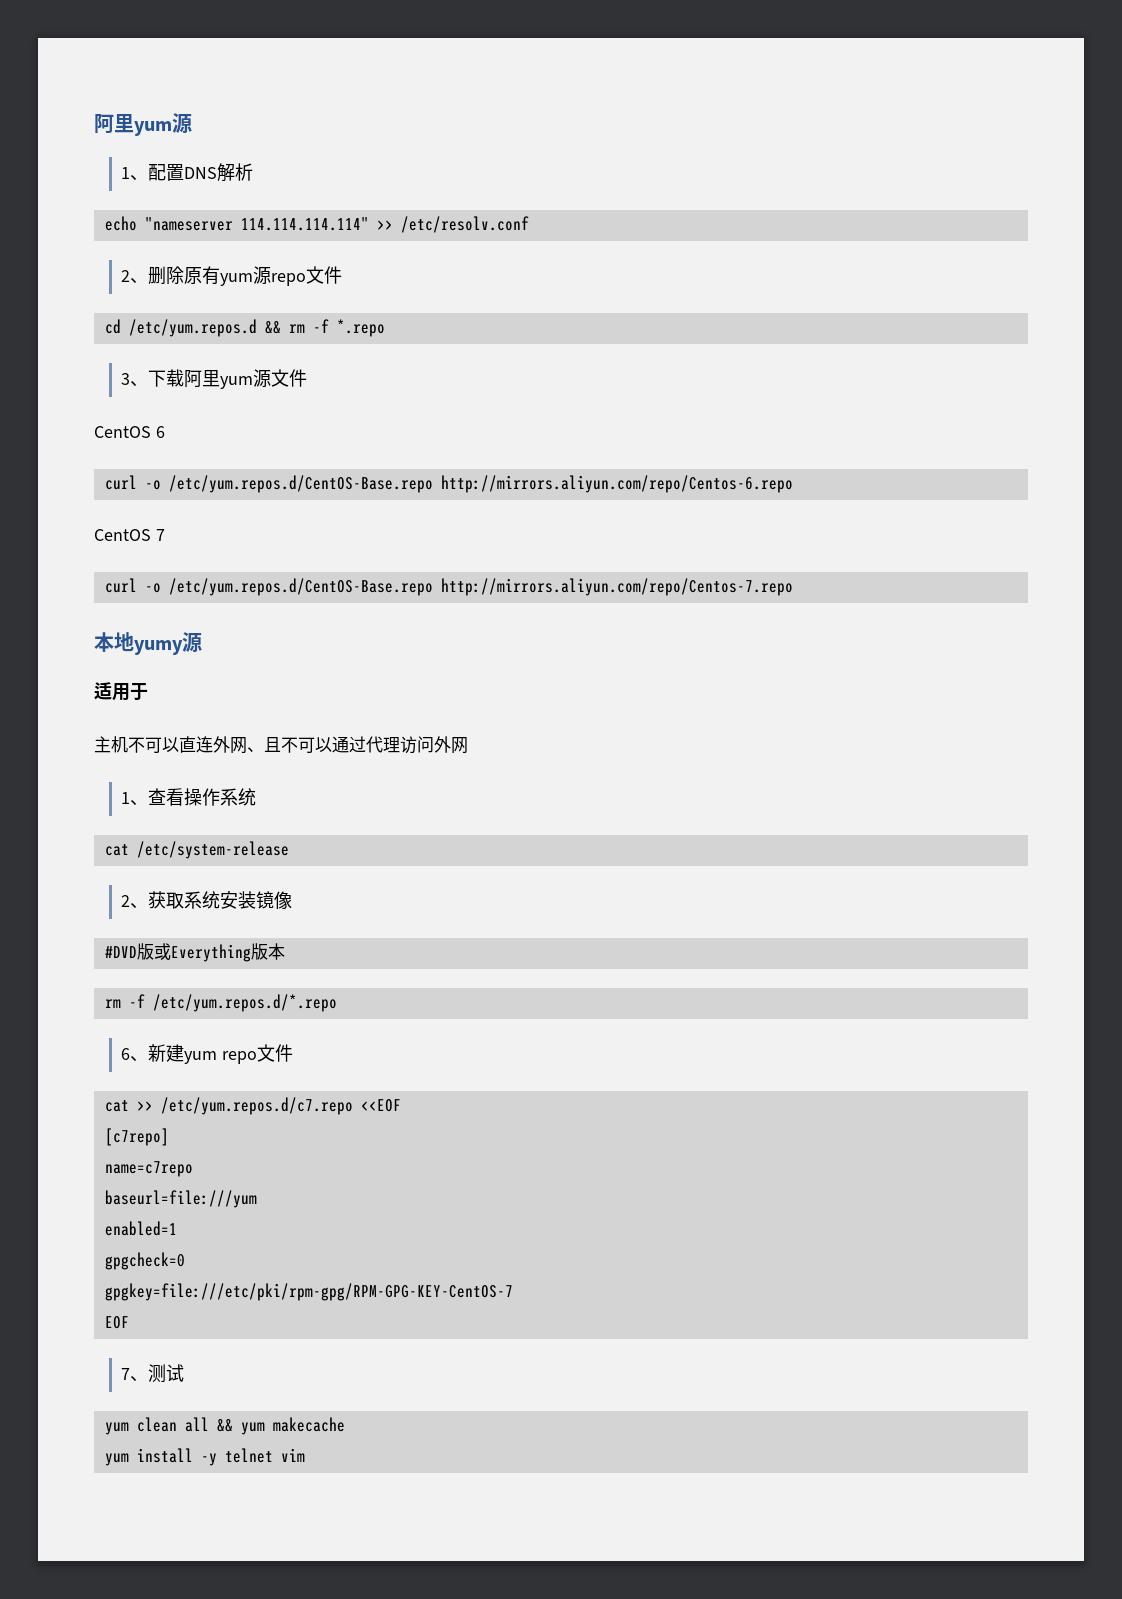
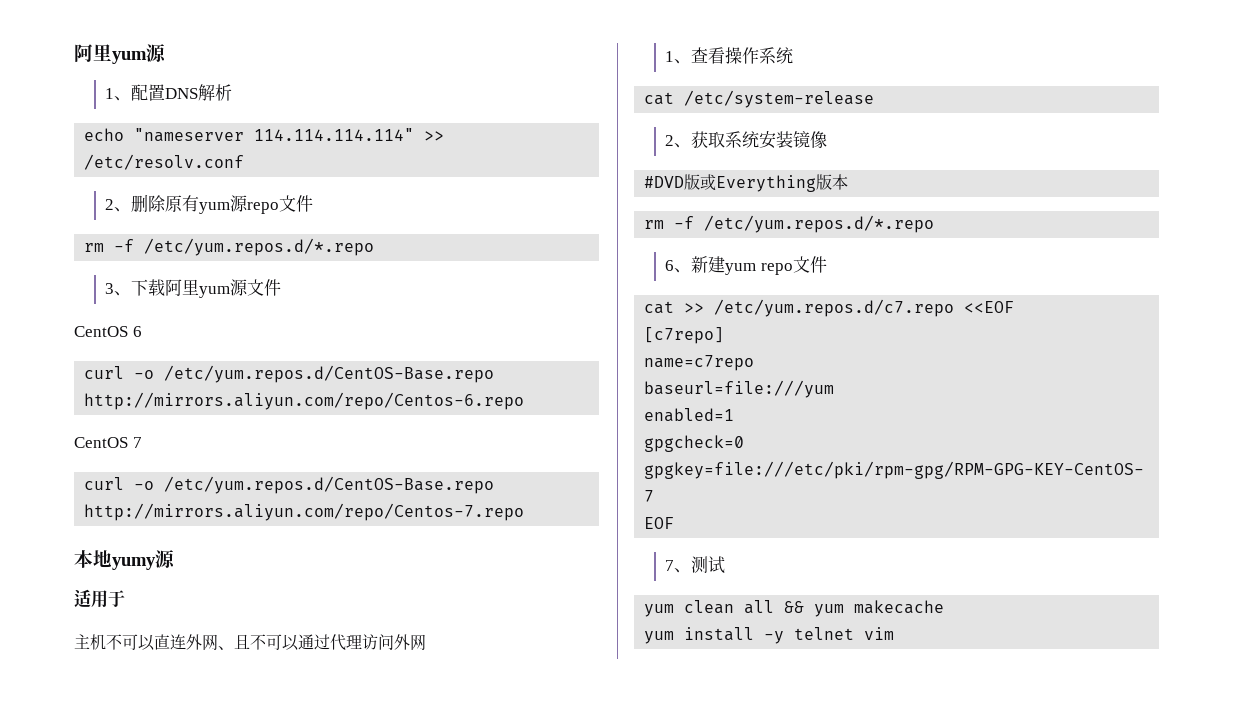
[104,319,385,337] cd /etc/yum.repos.d && rm -f *.repo -> [84,238,375,256] rm -f /etc/yum.repos.d/*.repo

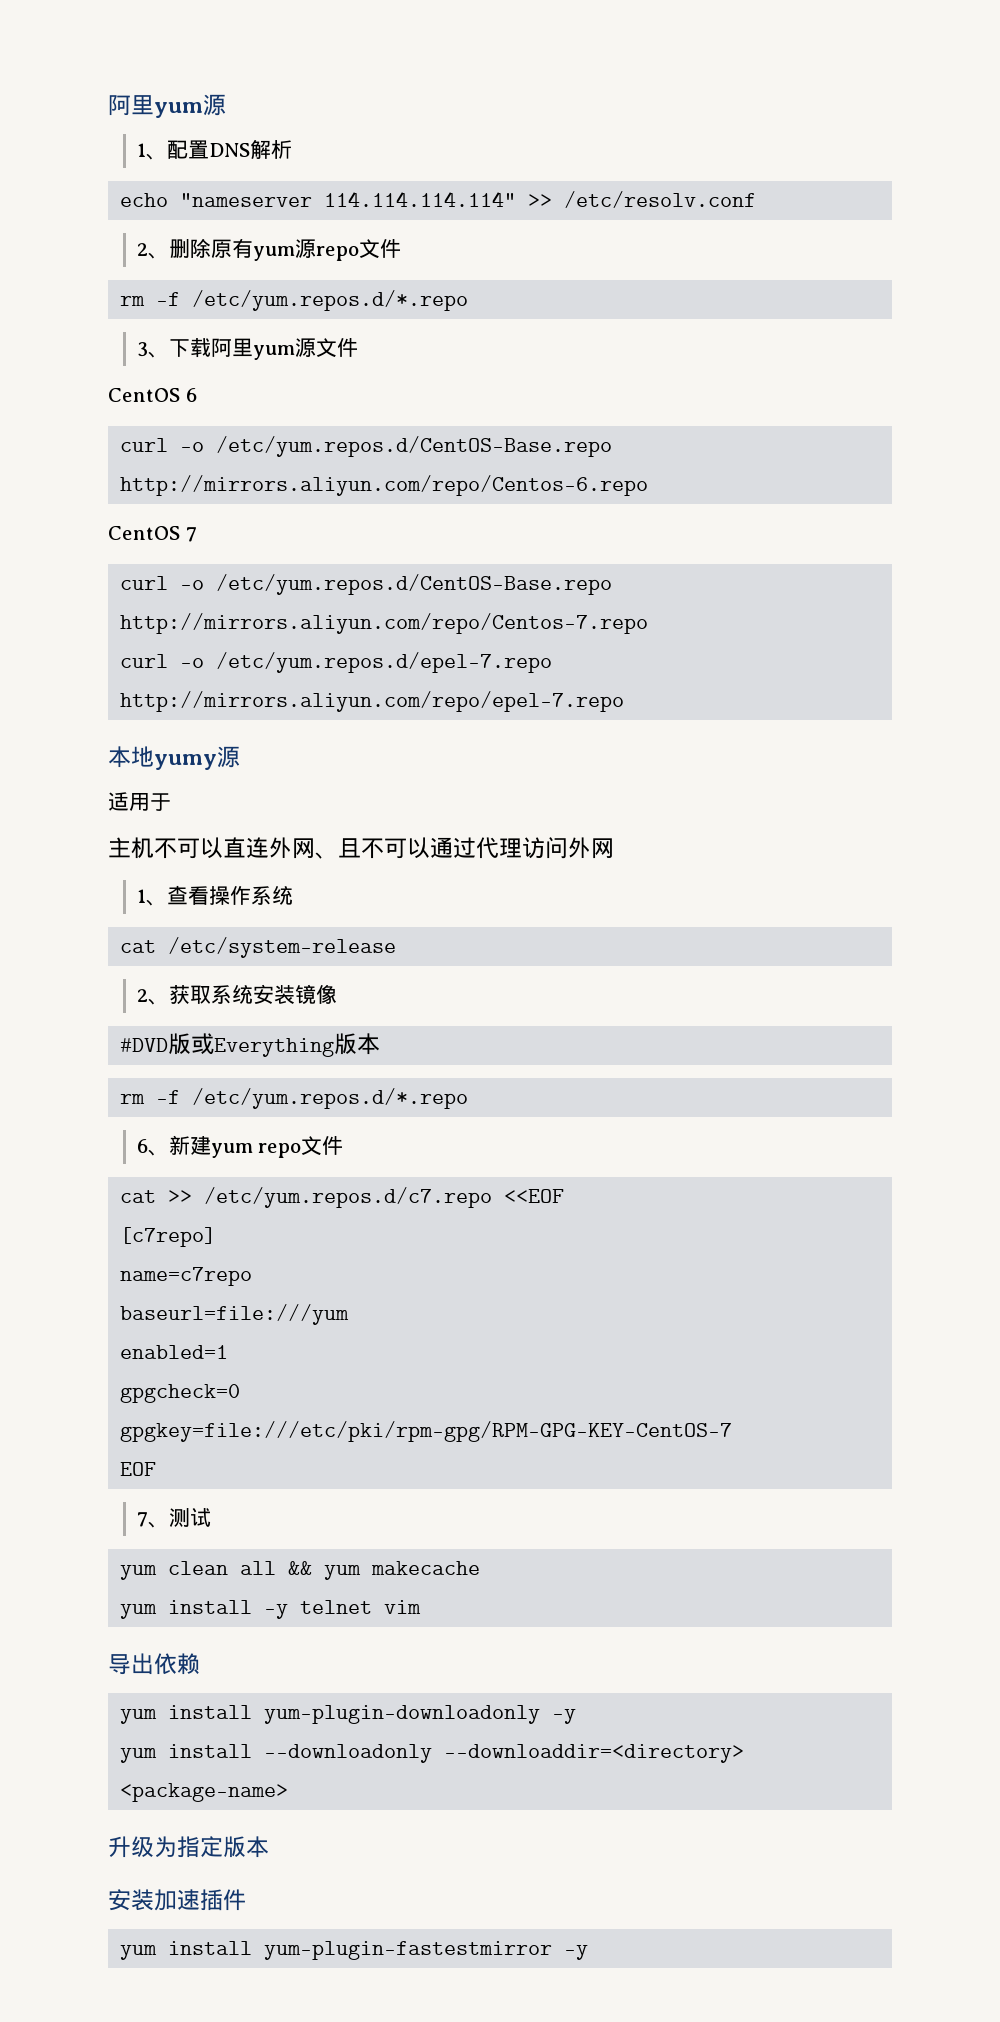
(525, 512) none -> [120,652,553,673] [120,691,625,712] // curl -o /etc/yum.repos.d/epel-7.repo http://mirrors.aliyun.com/repo/epel-7.repo
(895, 633) none -> [108,1653,200,1675] [120,1705,577,1724] [120,1744,745,1763] [120,1783,289,1802] [108,1836,269,1858] [108,1889,246,1911] [120,1941,589,1960] // 导出依赖 // yum install yum-plugin-downloadonly -y // yum install --downloadonly --downloaddir=<directory> <package-name> // 升级为指定版本 // 安装加速插件 // yum install yum-plugin-fastestmirror -y

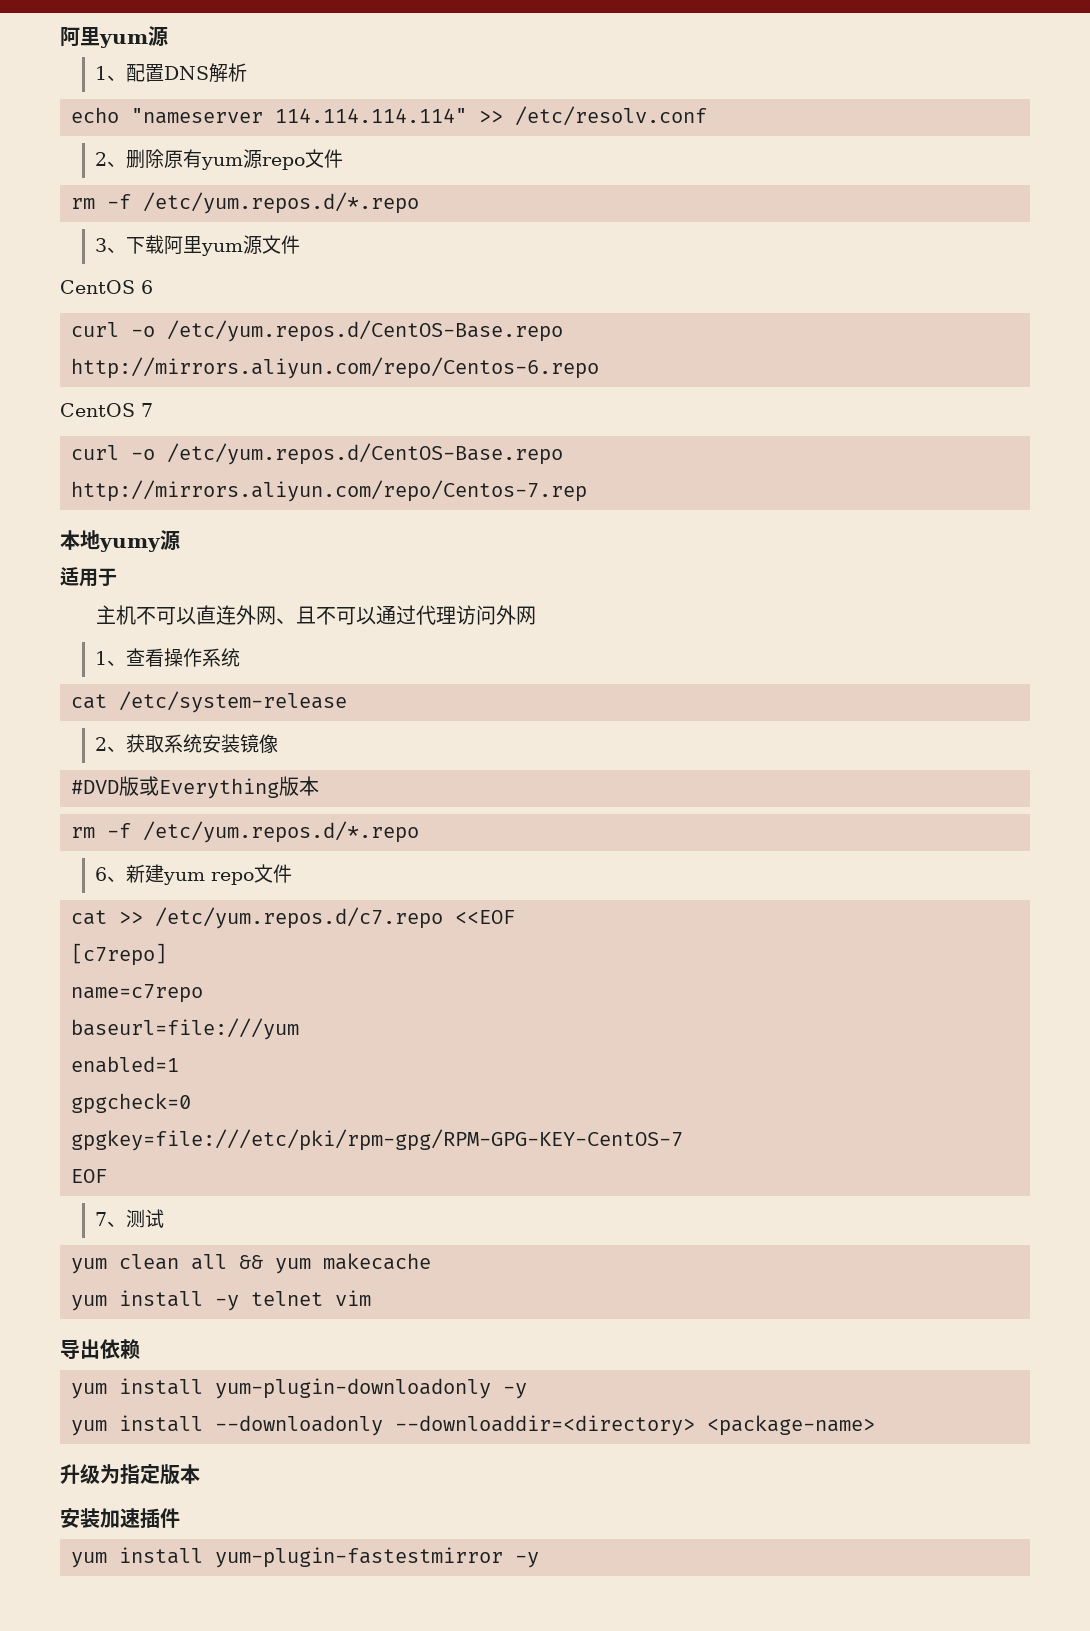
[120,613,649,634] [120,652,553,673] [120,691,625,712] http://mirrors.aliyun.com/repo/Centos-7.repo // curl -o /etc/yum.repos.d/epel-7.repo http://mirrors.aliyun.com/repo/epel-7.repo -> [71,480,588,502] http://mirrors.aliyun.com/repo/Centos-7.rep

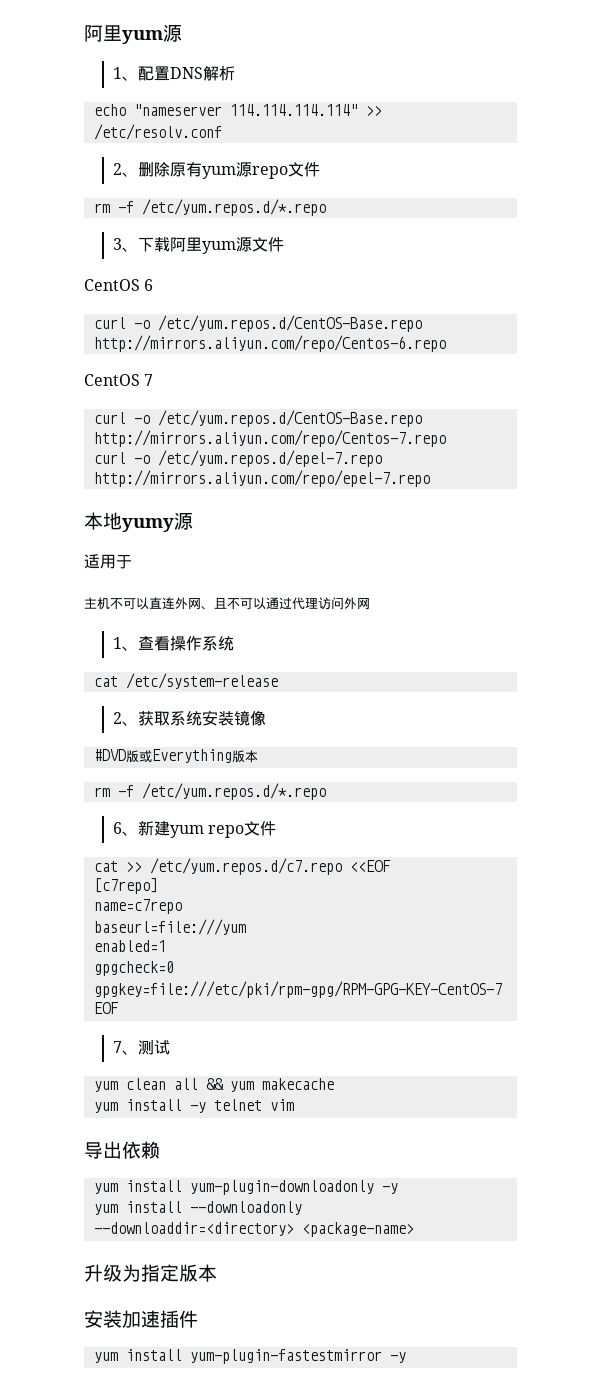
[71,480,588,502] http://mirrors.aliyun.com/repo/Centos-7.rep -> [93,430,446,447] [93,450,382,467] [93,470,430,487] http://mirrors.aliyun.com/repo/Centos-7.repo // curl -o /etc/yum.repos.d/epel-7.repo http://mirrors.aliyun.com/repo/epel-7.repo

